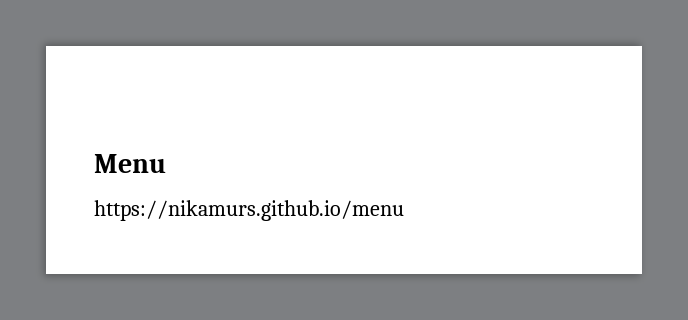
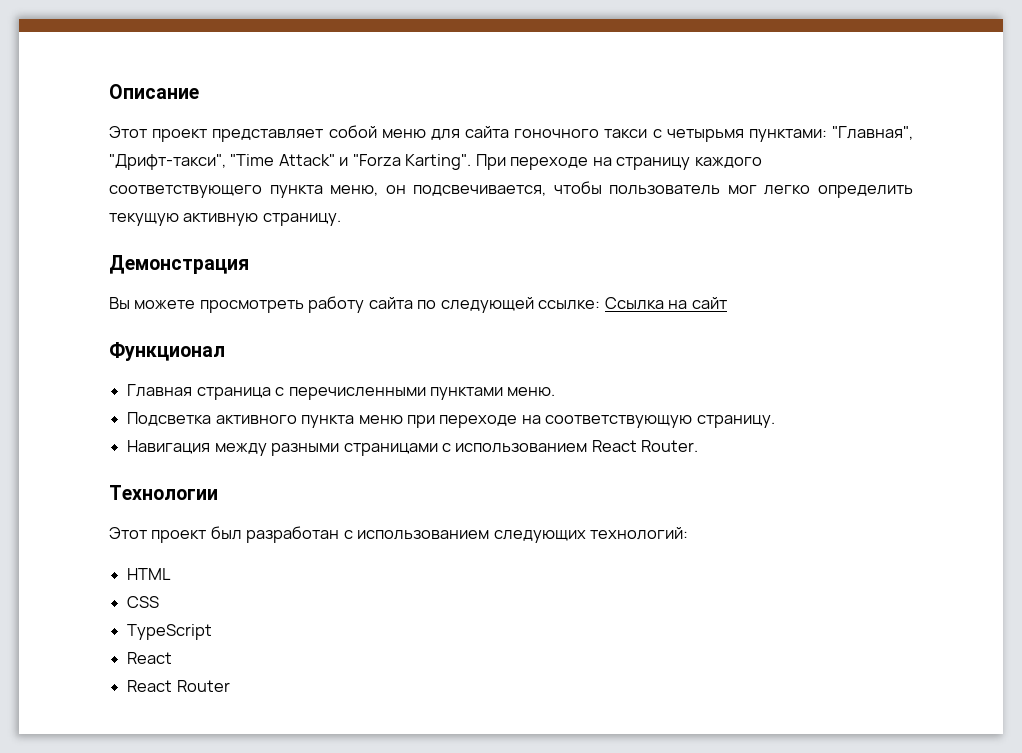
[94,154,166,173] [94,200,404,221] Menu // https://nikamurs.github.io/menu -> [109,84,199,99] [109,125,913,142] [109,154,762,170] [109,181,913,198] [109,213,341,226] [109,255,249,274] [109,296,727,313] [109,342,225,361] [127,384,556,400] [127,412,775,428] [127,440,699,456] [109,485,218,500] [109,526,689,543] [127,568,172,580] [127,596,160,608] [127,624,213,640] [127,652,173,664] [127,680,230,692] Описание // Этот проект представляет собой меню для сайта гоночного такси с четырьмя пунктами: "Главная", "Дрифт-такси", "Time Attack" и "Forza Karting". При переходе на страницу каждого соответствующего пункта меню, он подсвечивается, чтобы пользователь мог легко определить текущую активную страницу. // Демонстрация // Вы можете просмотреть работу сайта по следующей ссылке: Ссылка на сайт // Функционал // Главная страница с перечисленными пунктами меню. // Подсветка активного пункта меню при переходе на соответствующую страницу. // Навигация между разными страницами с использованием React Router. // Технологии // Этот проект был разработан с использованием следующих технологий: // HTML // CSS // TypeScript // React // React Router

